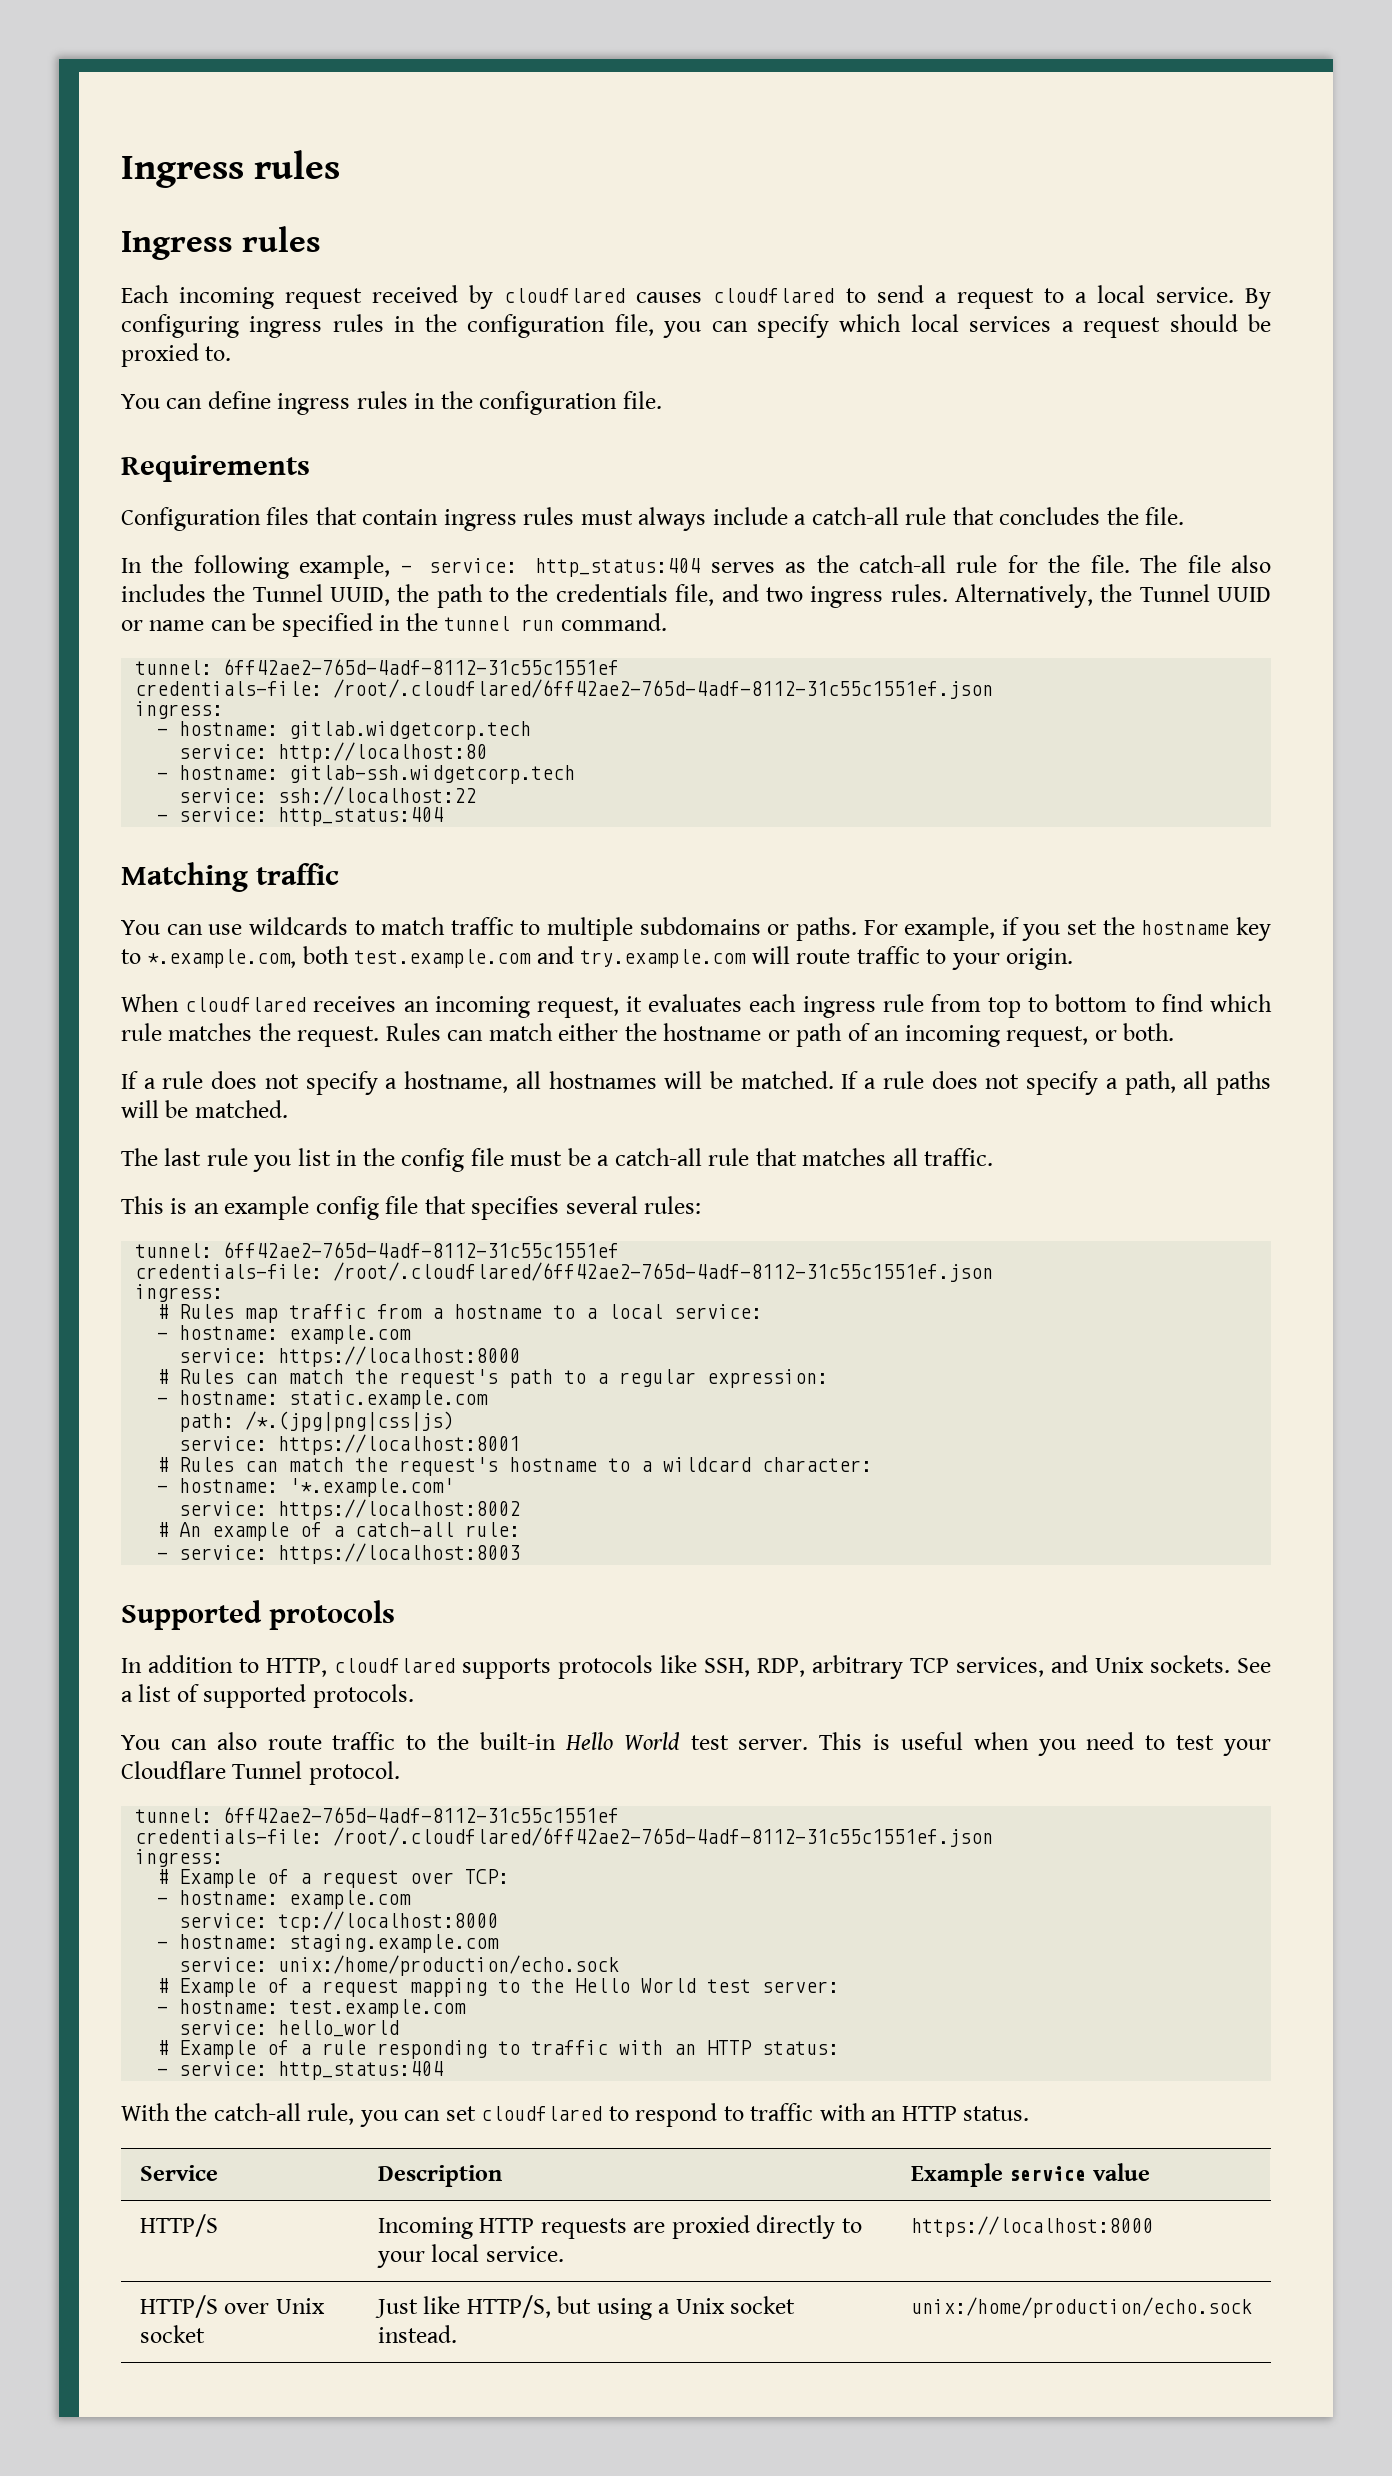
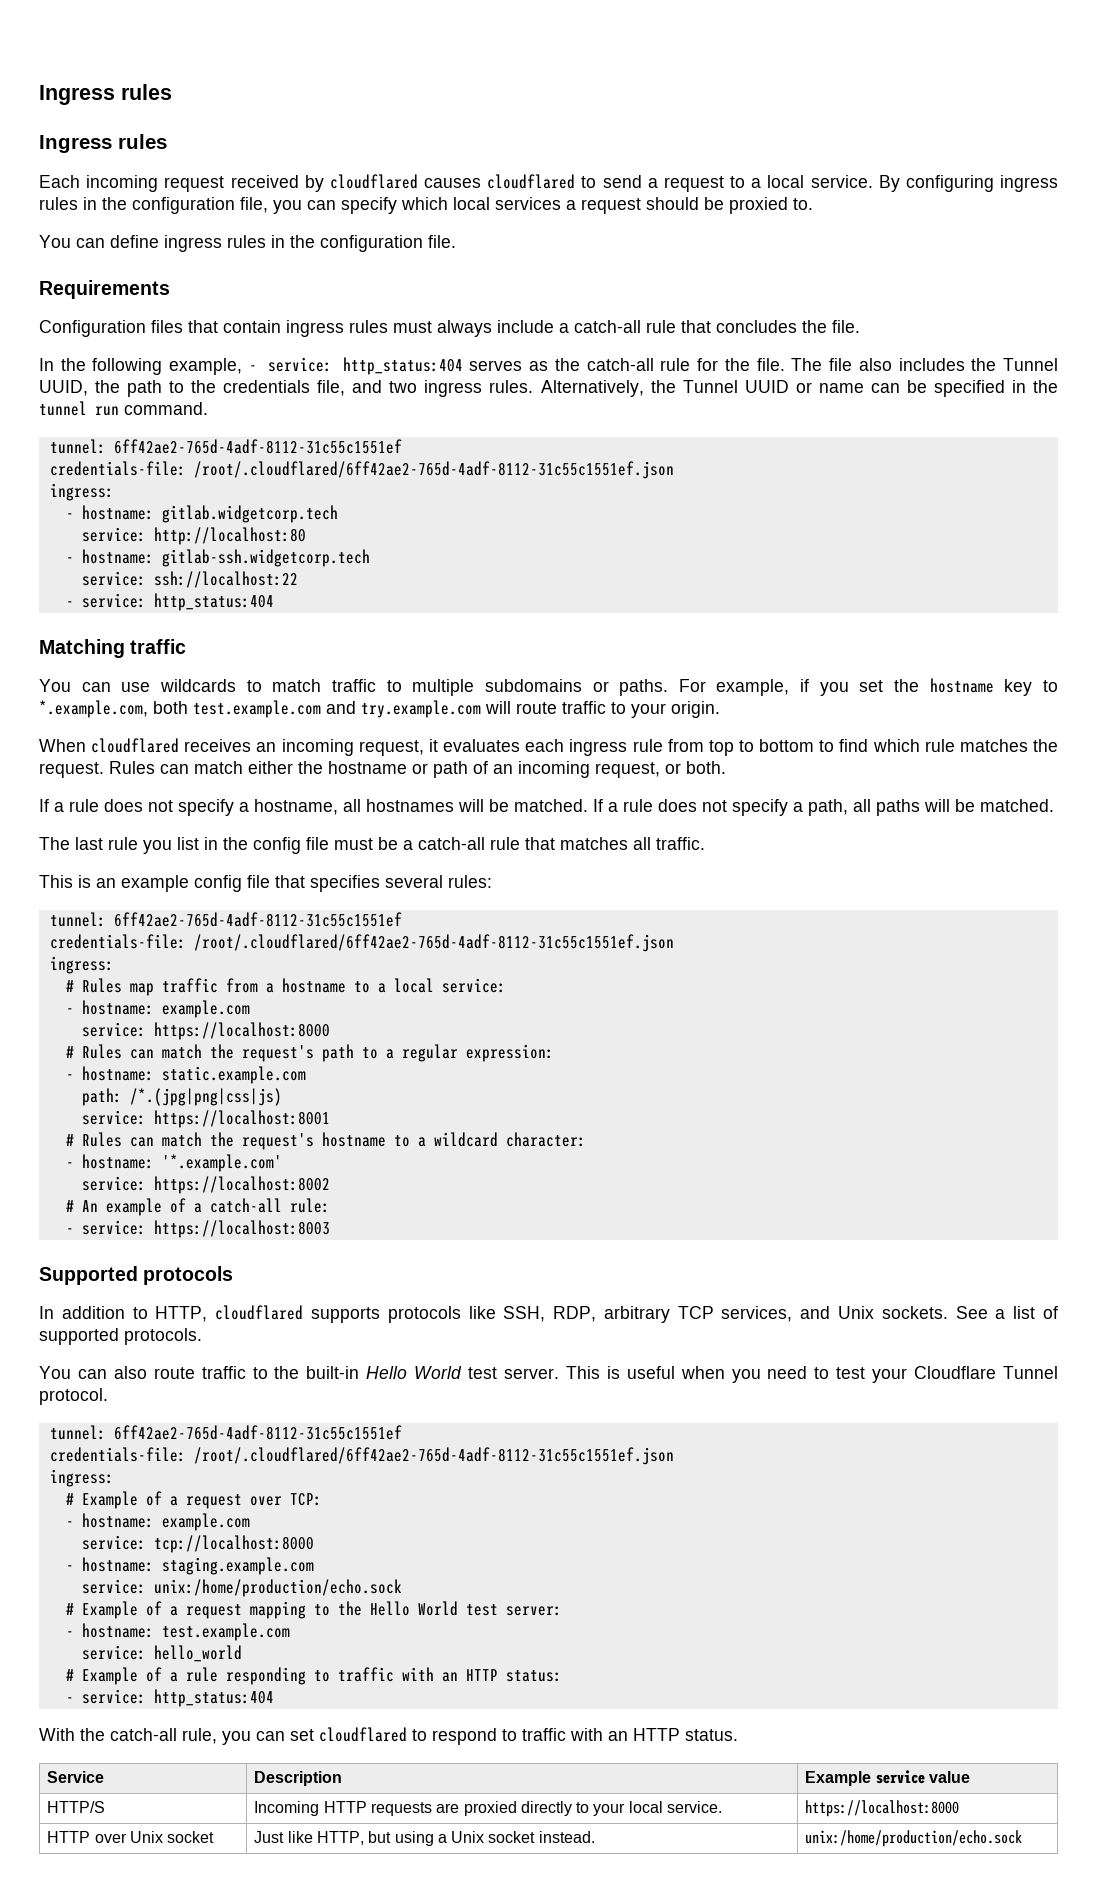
[139,2295,218,2318] HTTP/S -> [47,1831,91,1843] HTTP
[466,2295,551,2318] HTTP/S, -> [316,1831,364,1845] HTTP,

